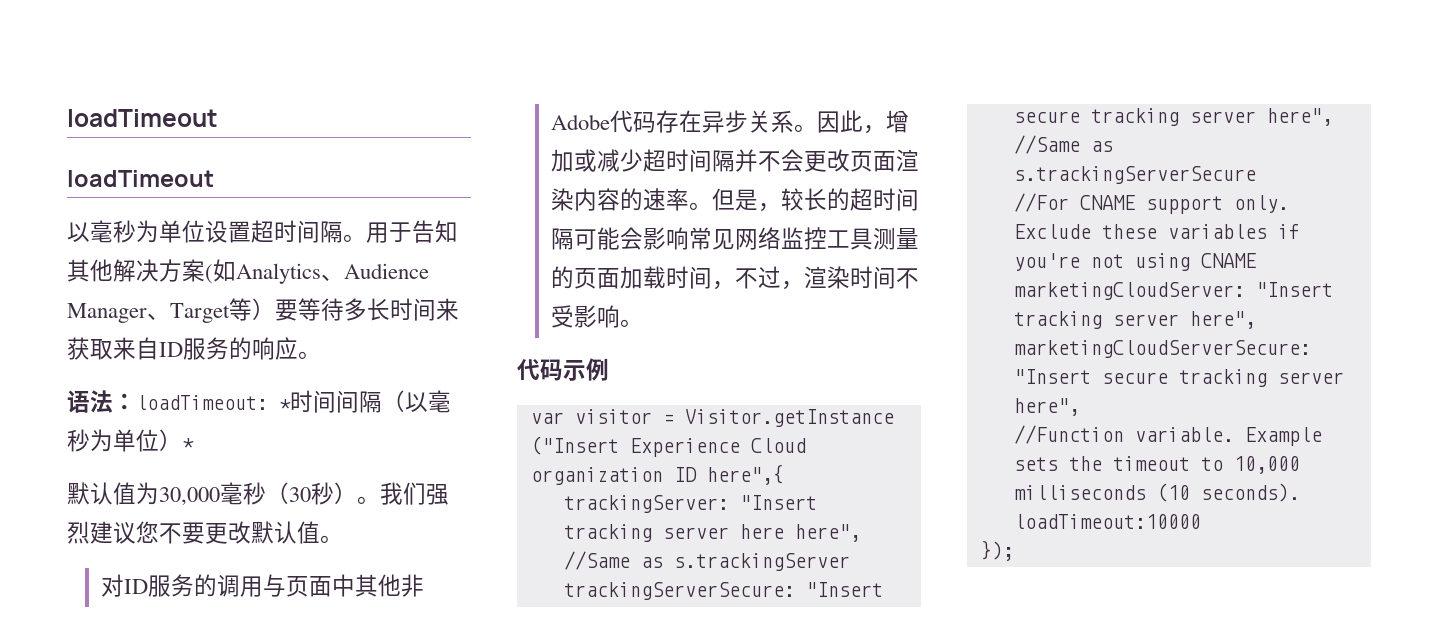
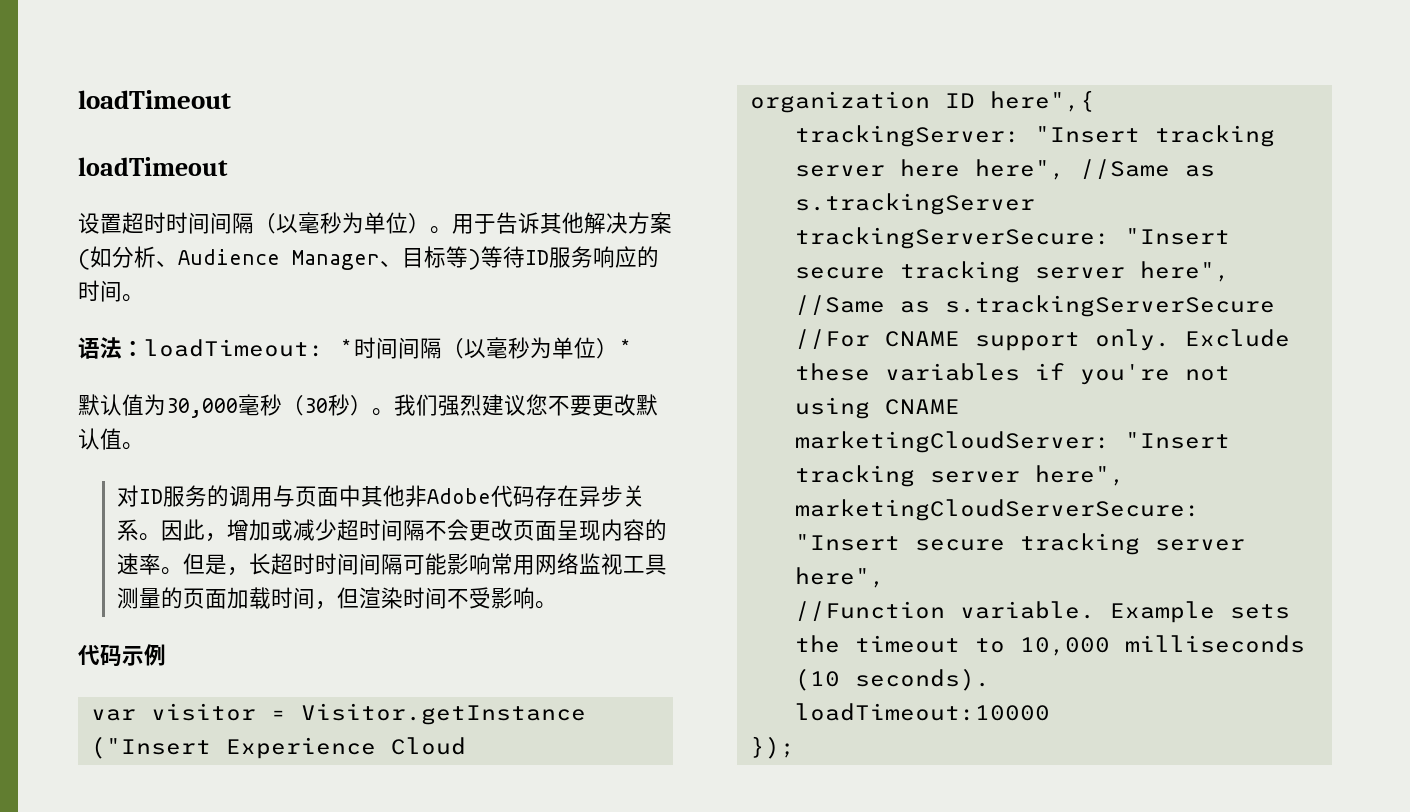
[67,220,343,243] 以毫秒为单位设置超时间隔 -> [78,212,430,234] 设置超时时间间隔（以毫秒为单位）
[435,220,458,243] 知 -> [518,212,540,234] 诉
[236,263,321,284] Analytics -> [112,246,156,268] 分析
[170,298,459,323] [67,337,298,360] Target等）要等待多长时间来获取来自ID服务的响应 -> [402,246,659,270] [78,280,122,302] 目标等)等待ID服务响应的时间
[735,149,759,172] 并 -> (425, 530) none
[896,149,920,172] [551,188,575,211] 渲染 -> [556,520,601,541] 呈现
[781,188,920,211] [551,227,828,250] 较长的超时间隔可能会影响常见网络监控 -> [248,553,623,575] 长超时时间间隔可能影响常用网络监视
[735,266,805,290] 不过， -> [336,587,359,609] 但

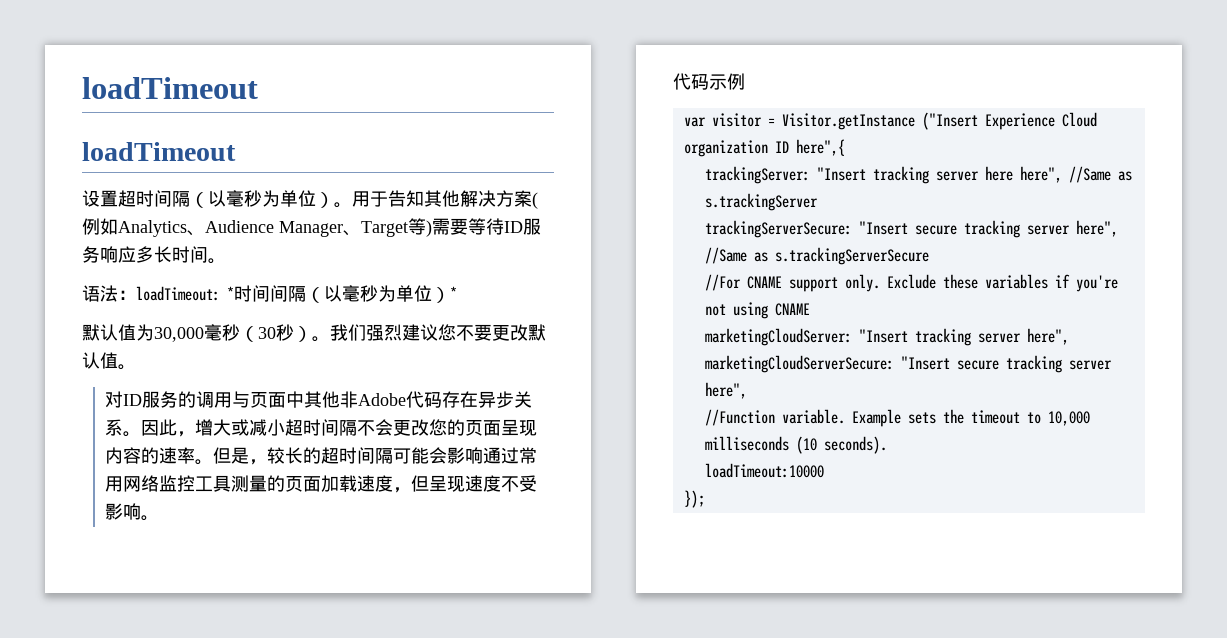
[166,212,210,234] 时间 -> (154, 198) none
[518,212,540,234] 诉 -> [406,190,424,207] 知
[90,246,156,268] 如分析 -> [82,218,187,237] 例如Analytics
[402,246,481,270] 目标等) -> [361,218,468,237] Target等)需要
[637,246,659,268] 的 -> [136,246,172,263] 多长
[248,519,337,541] 加或减少 -> [213,419,286,436] 大或减小
(513, 530) none -> [429,419,466,436] 您的
[248,553,491,575] 长超时时间间隔可能影响 -> [267,447,520,464] 较长的超时间隔可能会影响通过
[600,553,623,575] 视 -> [177,475,196,492] 控
[270,587,447,610] 时间，但渲染时间 -> [357,475,502,493] 速度，但呈现速度

